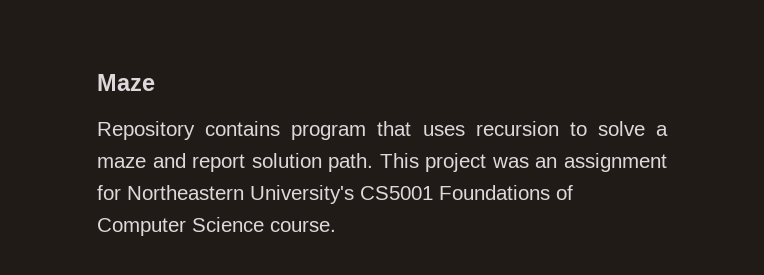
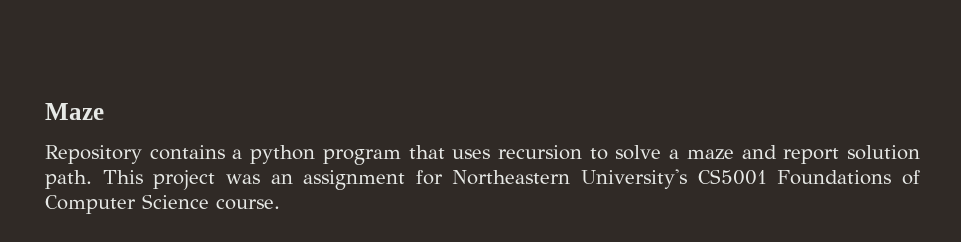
(281, 128) none -> [232,145,316,164] a python

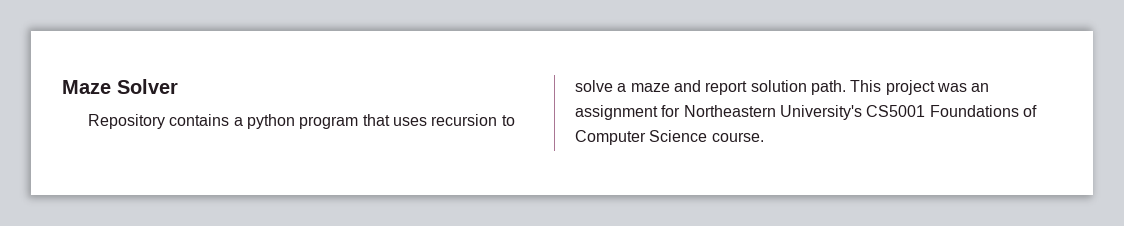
(104, 111) none -> [117,79,178,94] Solver

